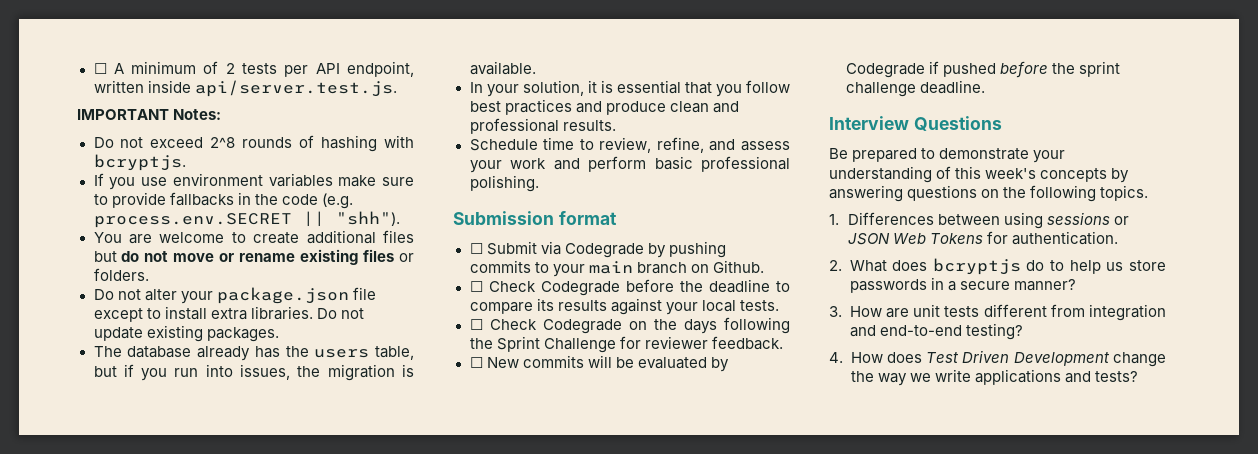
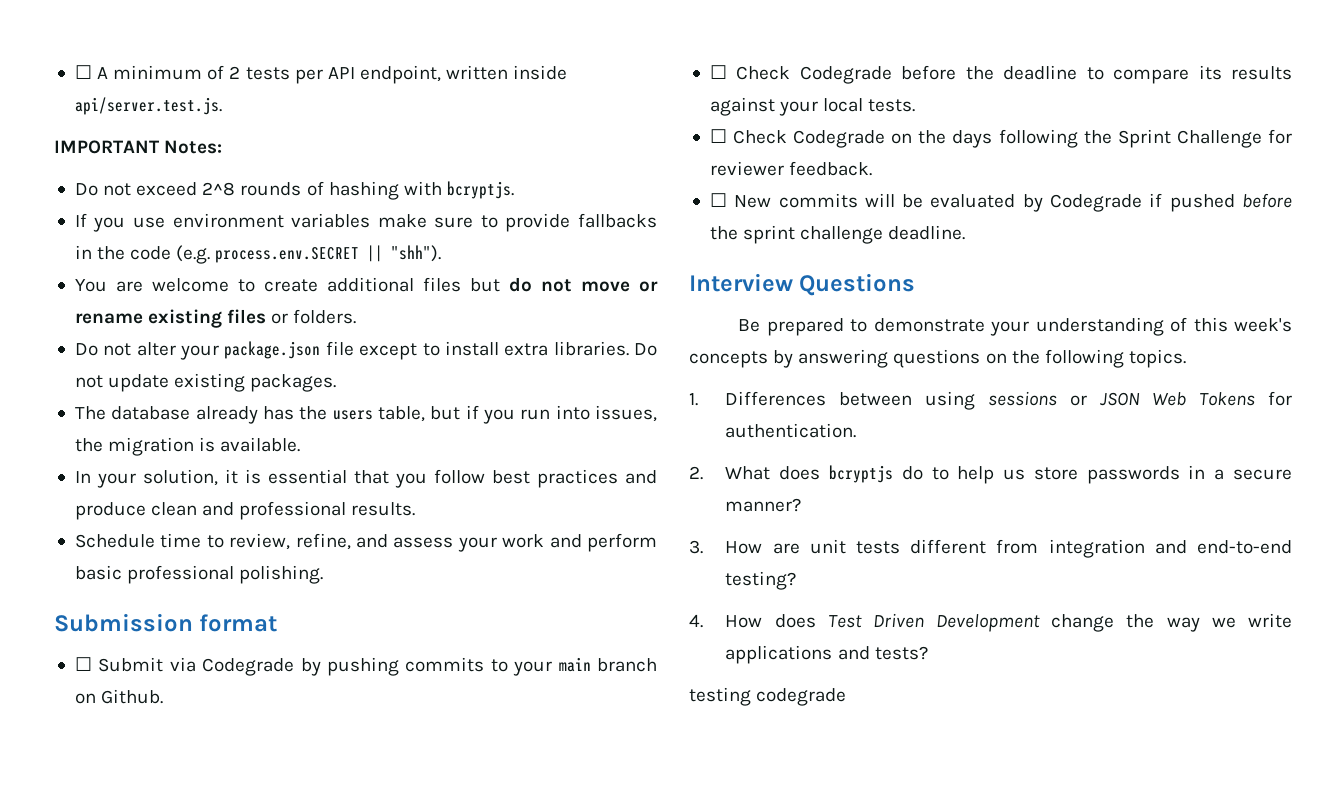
(1138, 376) none -> [689,687,847,706] // testing codegrade

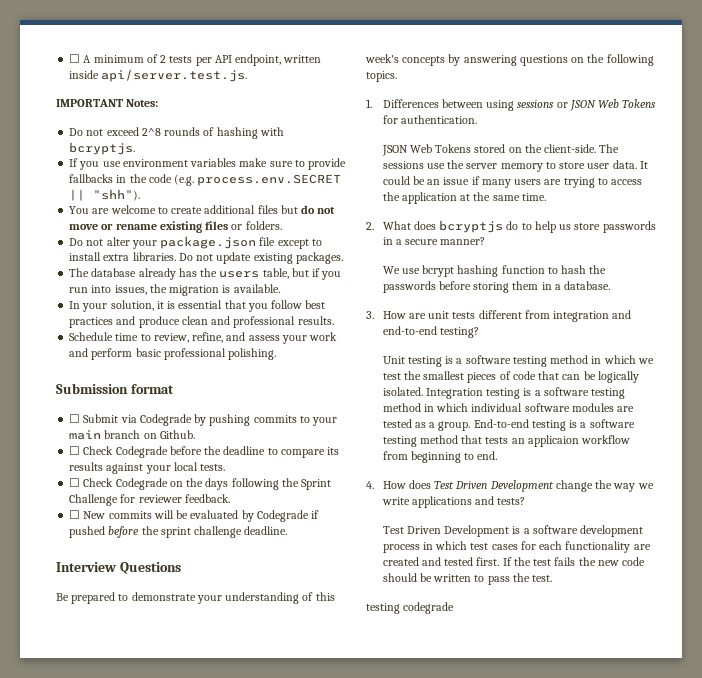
(857, 430) none -> [381,144,620,156] [382,160,648,172] [382,176,642,188] [382,192,546,204] // JSON Web Tokens stored on the client-side. The sessions use the server memory to store user data. It could be an issue if many users are trying to access the application at the same time.
(802, 505) none -> [382,265,607,277] [382,281,611,293] // We use bcrypt hashing function to hash the passwords before storing them in a database.
(797, 580) none -> [382,355,654,367] [382,371,639,383] [382,387,626,399] [382,403,635,412] [382,419,635,431] [382,435,631,447] [382,451,498,463] // Unit testing is a software testing method in which we test the smallest pieces of code that can be logically isolated. Integration testing is a software testing method in which individual software modules are tested as a group. End-to-end testing is a software testing method that tests an applicaion workflow from beginning to end.
(928, 653) none -> [382,525,644,537] [382,541,651,553] [382,557,645,566] [382,573,553,585] // Test Driven Development is a software development process in which test cases for each functionality are created and tested first. If the test fails the new code should be written to pass the test.

